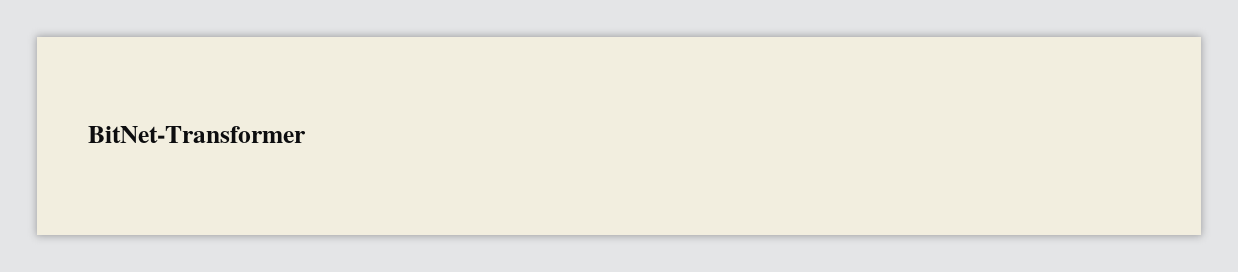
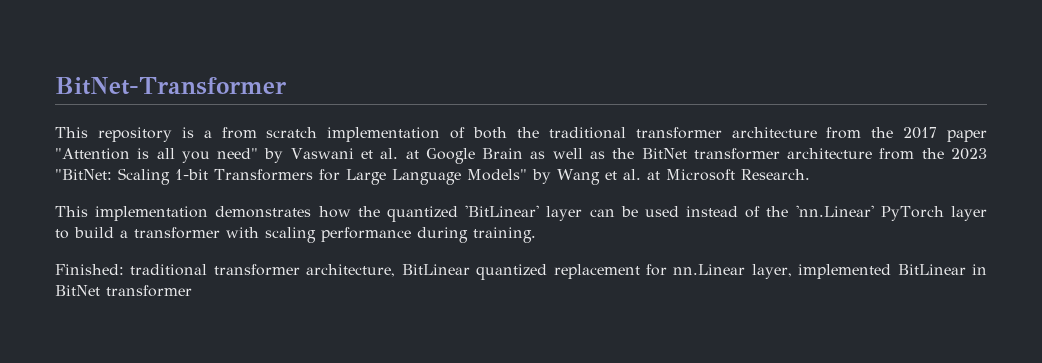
(306, 134) none -> [55,127,987,142] [55,148,988,164] [55,168,810,185] [55,205,987,222] [55,227,536,243] [55,264,987,280] [55,285,192,297] // This repository is a from scratch implementation of both the traditional transformer architecture from the 2017 paper "Attention is all you need" by Vaswani et al. at Google Brain as well as the BitNet transformer architecture from the 2023 "BitNet: Scaling 1-bit Transformers for Large Language Models" by Wang et al. at Microsoft Research. // This implementation demonstrates how the quantized 'BitLinear' layer can be used instead of the 'nn.Linear' PyTorch layer to build a transformer with scaling performance during training. // Finished: traditional transformer architecture, BitLinear quantized replacement for nn.Linear layer, implemented BitLinear in BitNet transformer

